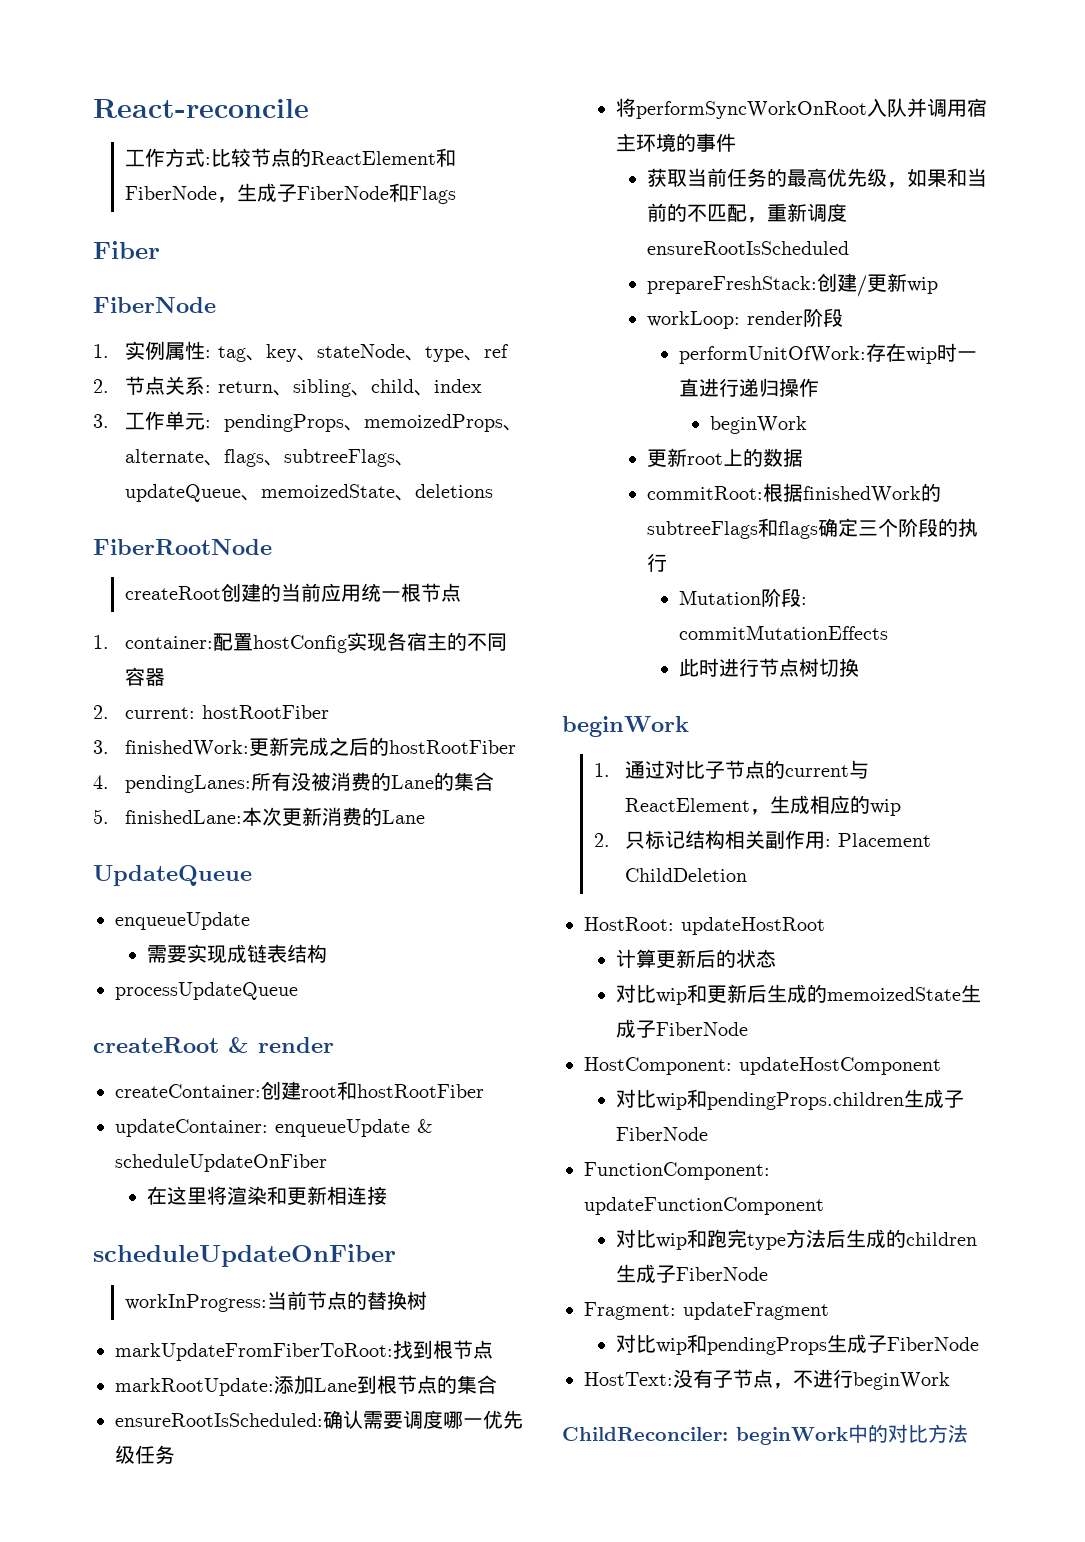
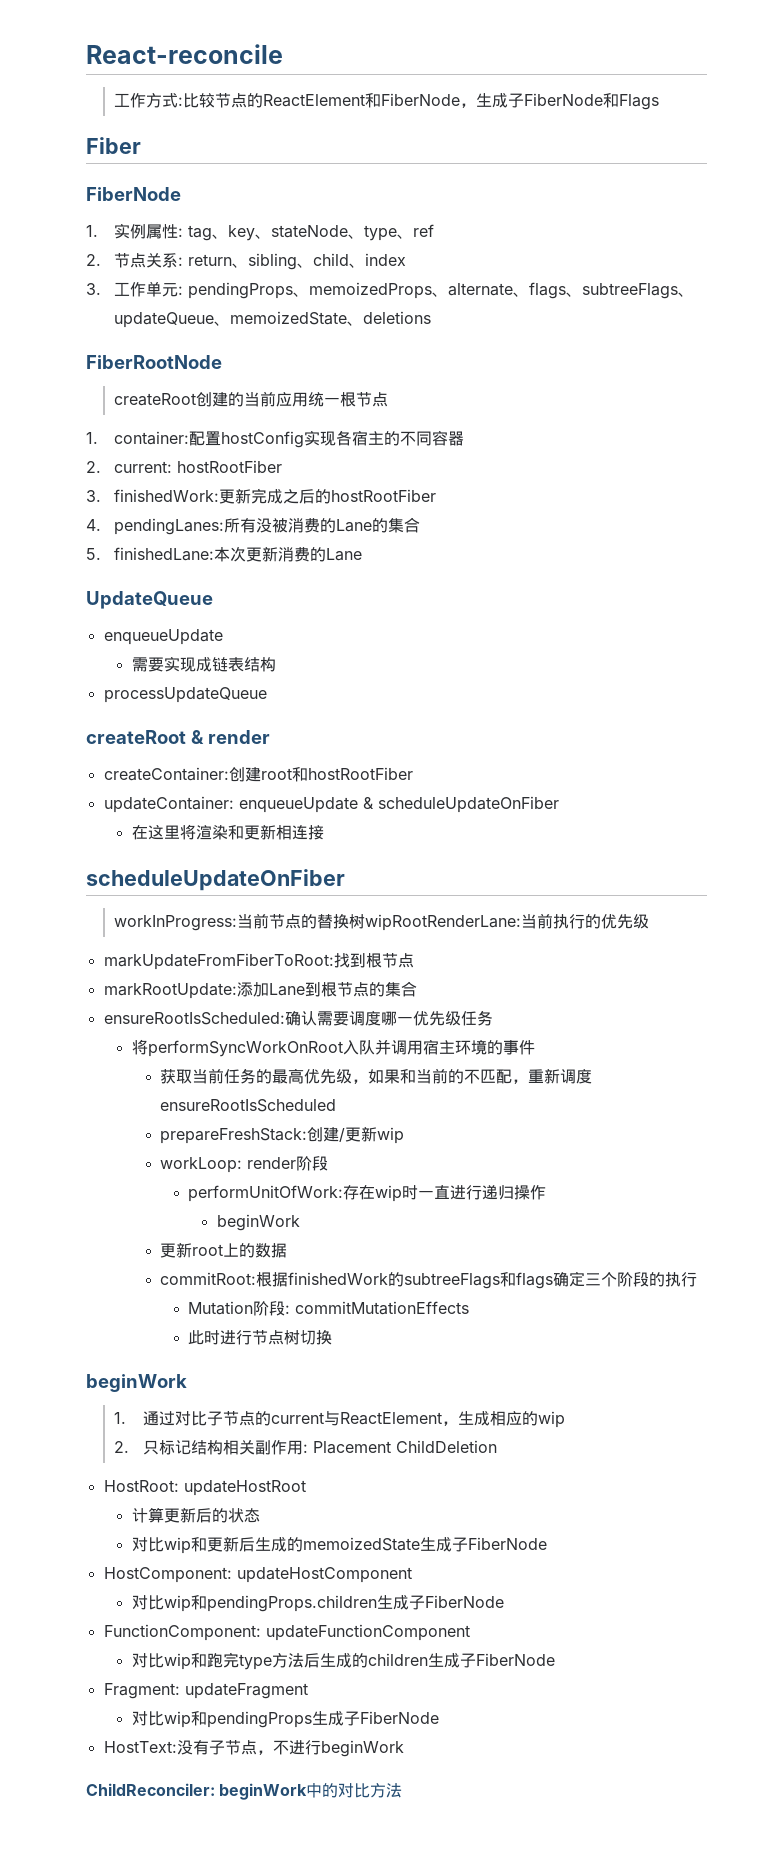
(427, 1300) none -> [365,913,650,931] wipRootRenderLane:当前执行的优先级

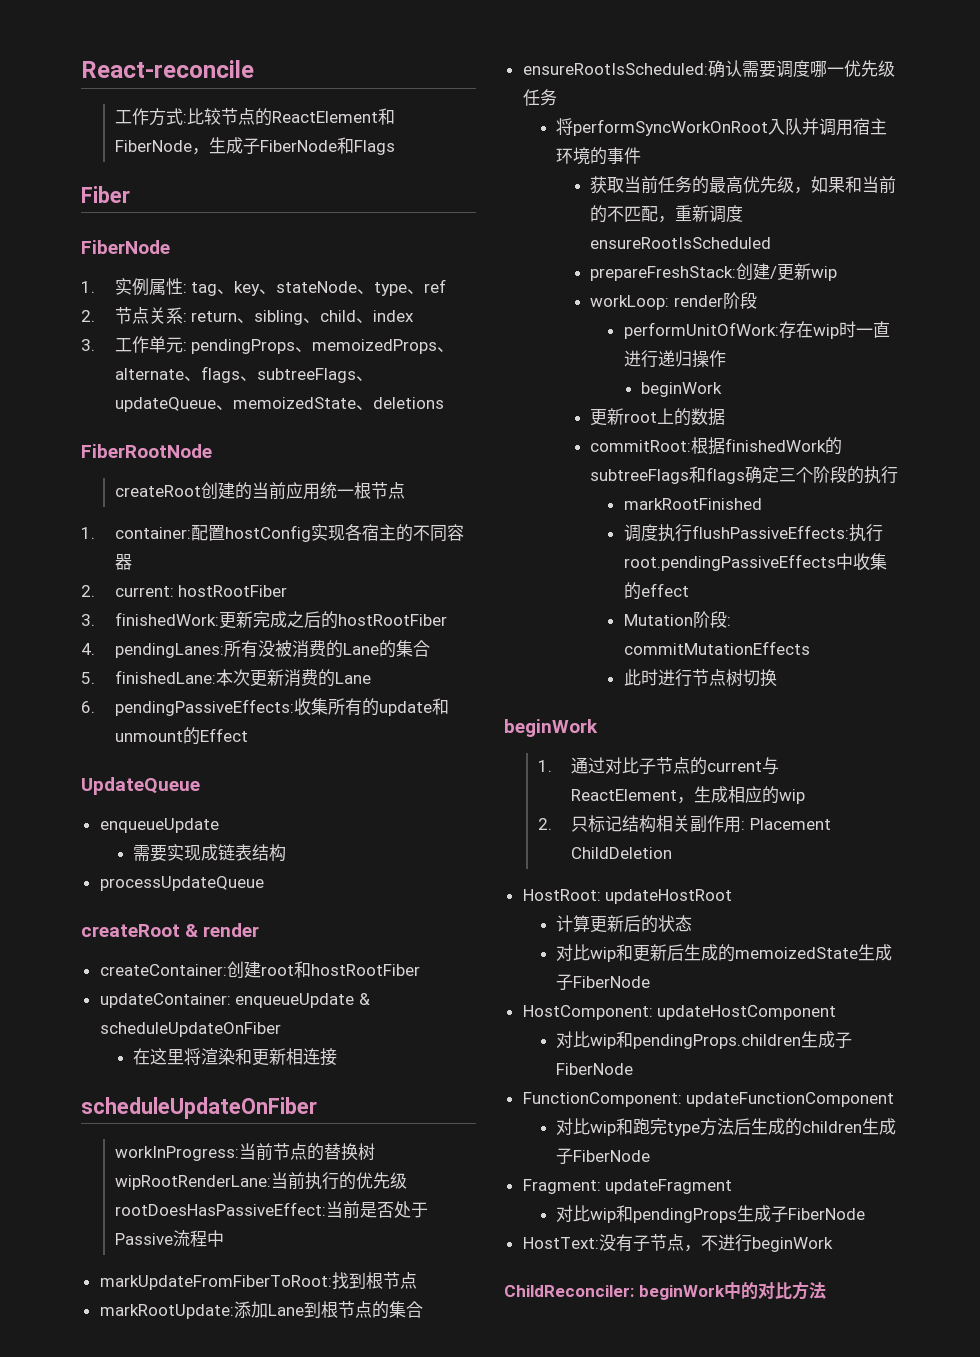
(363, 554) none -> [81,698,449,716] [114,727,248,745] // 6. pendingPassiveEffects:收集所有的update和unmount的Effect
(650, 921) none -> [114,1201,428,1219] [114,1230,224,1247] rootDoesHasPassiveEffect:当前是否处于Passive流程中
(698, 1279) none -> [623,498,762,510] [623,524,883,542] [623,553,887,571] [623,582,689,600] // markRootFinished // 调度执行flushPassiveEffects:执行root.pendingPassiveEffects中收集的effect

